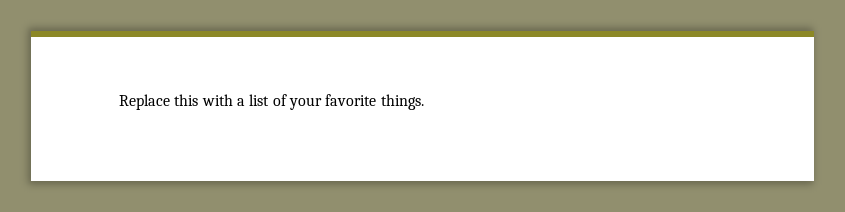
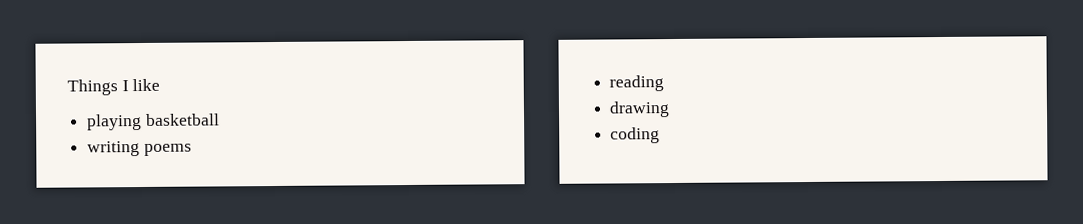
[119,94,424,110] Replace this with a list of your favorite things. -> [67,78,161,96] [87,113,220,131] [87,141,192,157] [609,75,665,92] [609,101,671,118] [610,127,661,144] Things I like // playing basketball // writing poems // reading // drawing // coding

